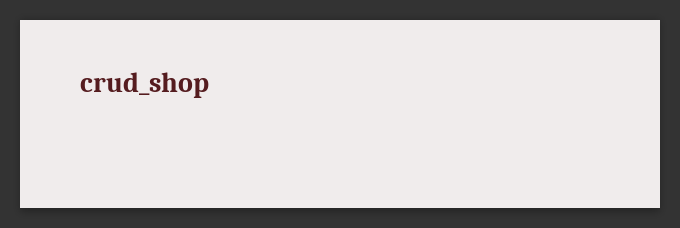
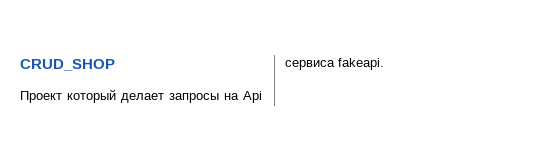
[80,72,209,98] crud_shop -> [20,59,115,71] [20,89,262,103] [285,58,384,70] CRUD_SHOP // Проект который делает запросы на Api сервиса fakeapi.

